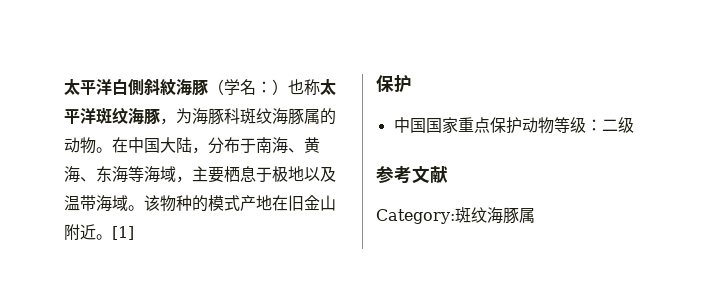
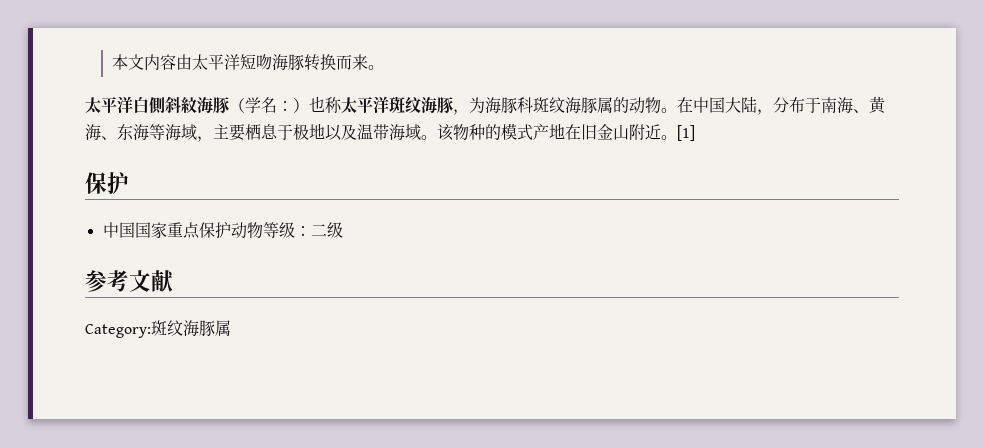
(64, 87) none -> [111,54,384,71] 本文内容由太平洋短吻海豚转换而来。 //

